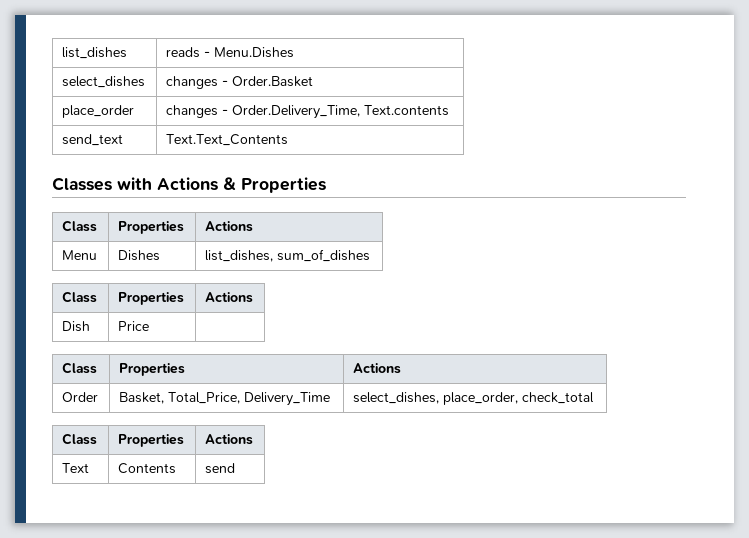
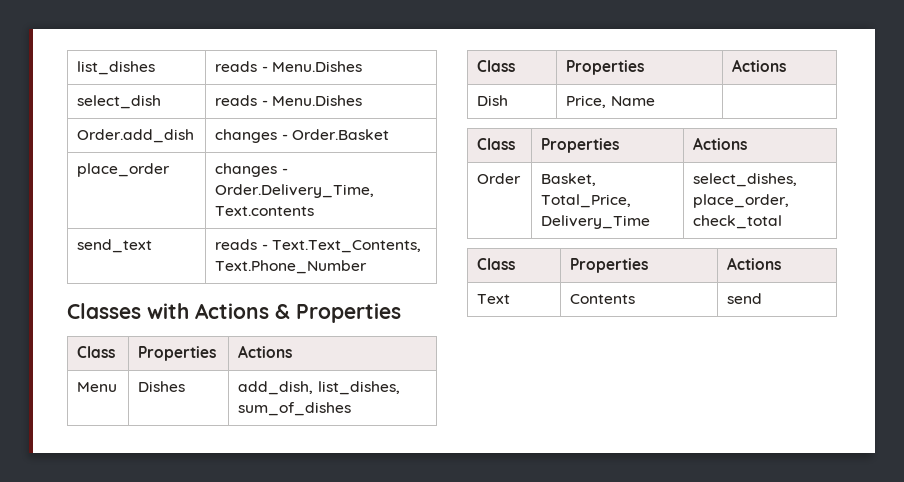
[62,76,146,88] select_dishes -> [77,95,162,109] [215,95,362,106] [77,129,195,143] select_dish | reads - Menu.Dishes // Order.add_dish
[166,134,289,146] Text.Text_Contents -> [215,239,421,253] [215,260,368,274] reads - Text.Text_Contents, Text.Phone_Number
(161, 255) none -> [238,381,314,395] add_dish,
[118,321,150,331] Price -> [566,95,655,108] Price, Name

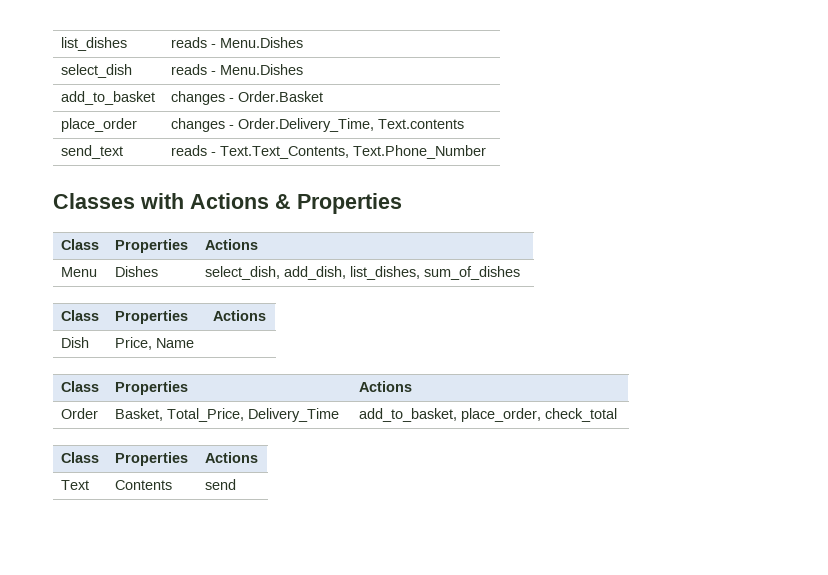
[77,129,195,143] Order.add_dish -> [60,91,155,105] add_to_basket
(186, 386) none -> [204,266,280,280] select_dish,
[693,173,798,187] select_dishes, -> [358,408,457,422] add_to_basket,

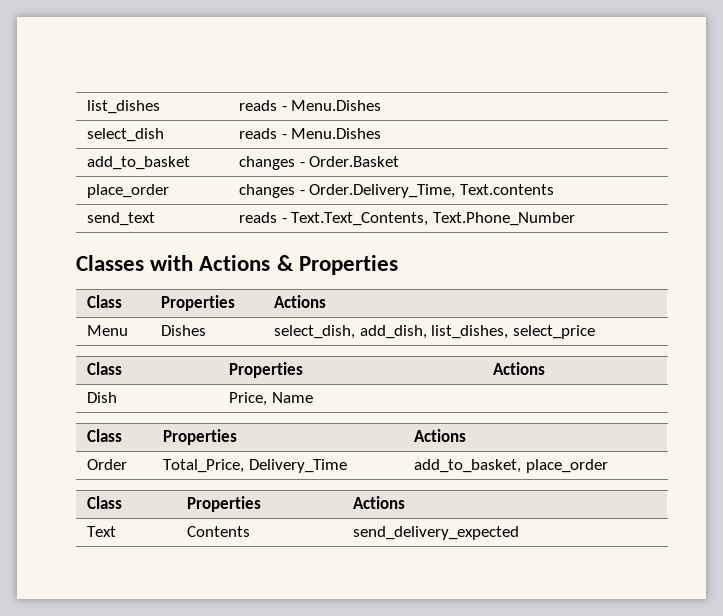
[423,266,520,280] sum_of_dishes -> [513,325,596,339] select_price
[114,408,163,421] Basket, -> (128, 464) none
[460,408,617,422] place_order, check_total -> [525,459,608,473] place_order
[204,479,236,490] send -> [353,526,520,540] send_delivery_expected

